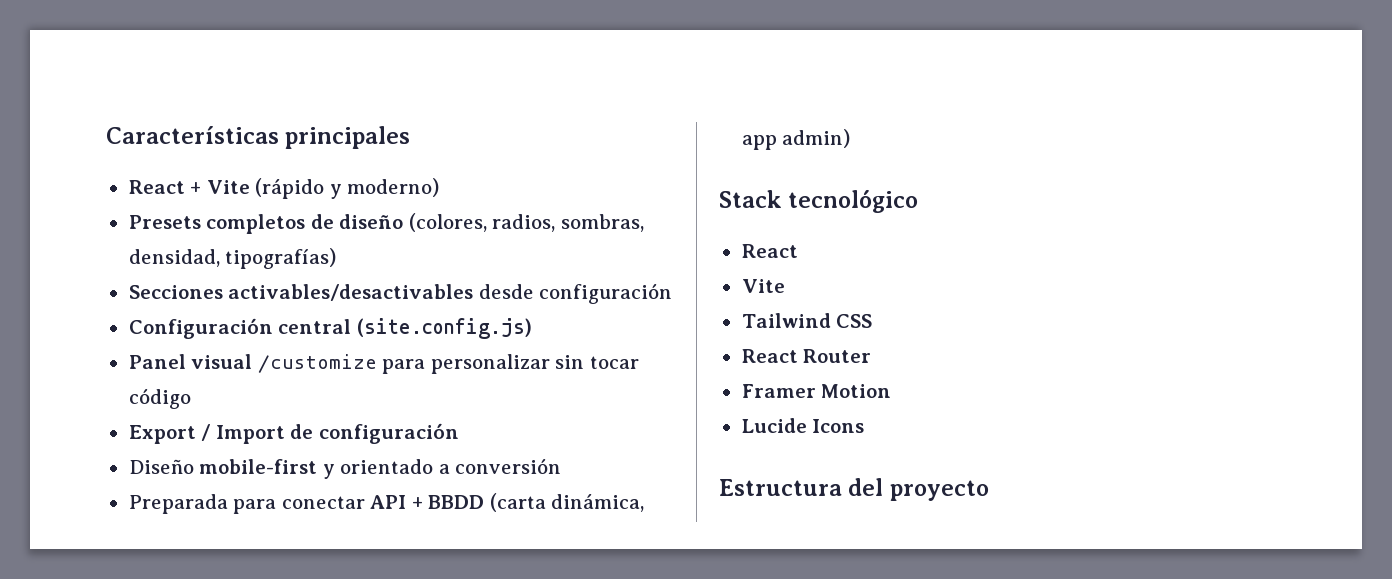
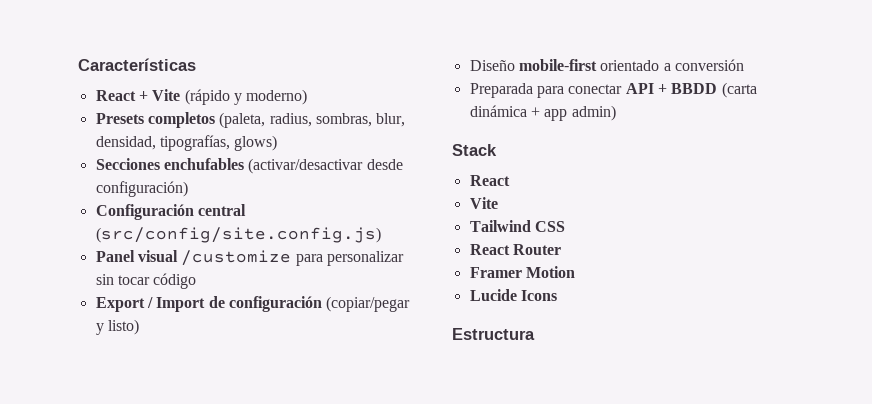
[285,126,411,149] principales -> (196, 64) none
[310,213,644,232] [128,248,337,269] [128,283,673,304] de diseño (colores, radios, sombras, densidad, tipografías) // Secciones activables/desactivables desde configuración -> [219,112,406,128] [95,135,278,151] [95,158,403,174] [95,181,188,197] (paleta, radius, sombras, blur, densidad, tipografías, glows) // Secciones enchufables (activar/desactivar desde configuración)
[356,318,532,339] (site.config.js) -> [95,227,381,243] (src/config/site.config.js)
(459, 433) none -> [326,296,411,312] [95,319,139,335] (copiar/pegar y listo)
[322,464,335,479] y -> (597, 65) none
[551,494,645,512] dinámica, -> [469,105,540,117] dinámica +
[788,189,919,213] tecnológico -> (497, 150) none
[848,478,989,501] del proyecto -> (535, 334) none

